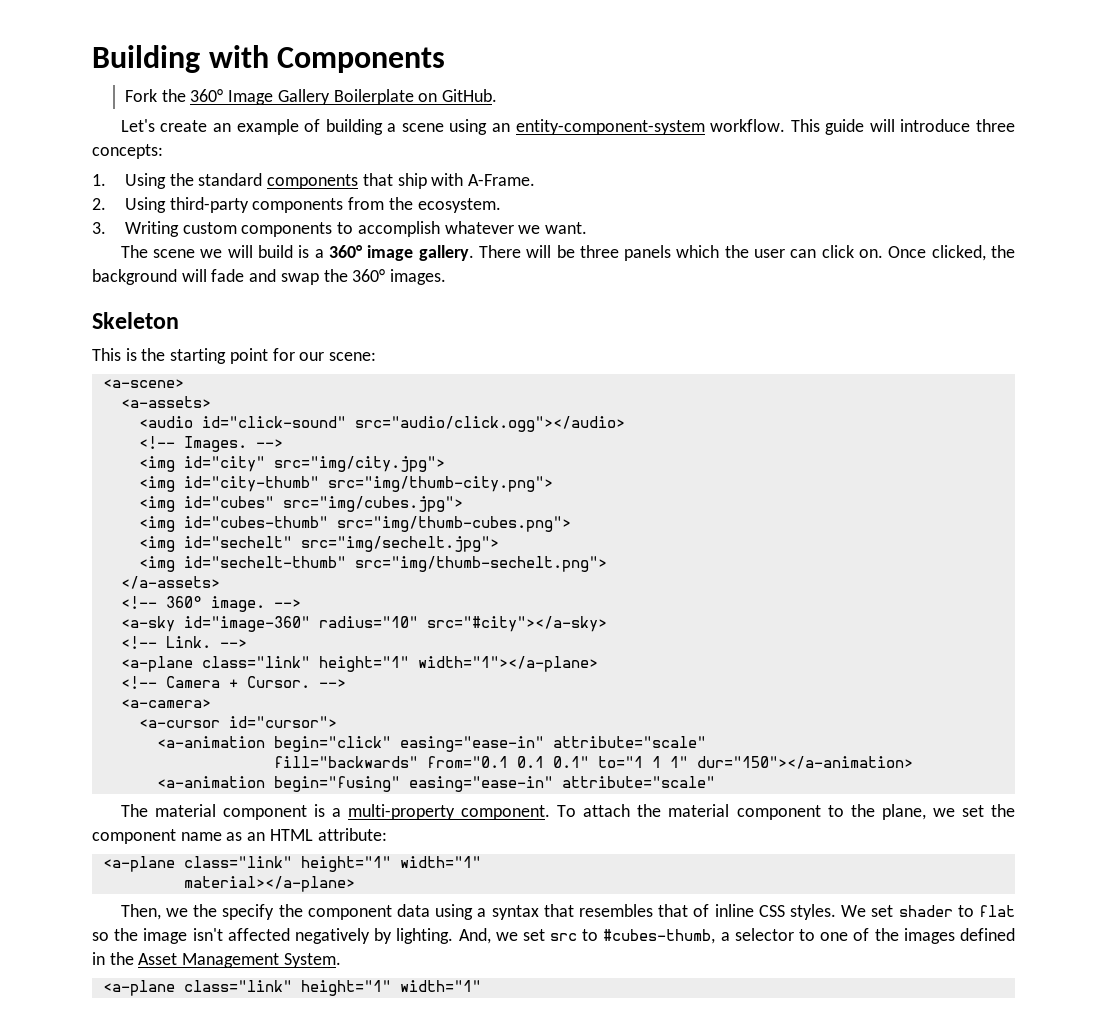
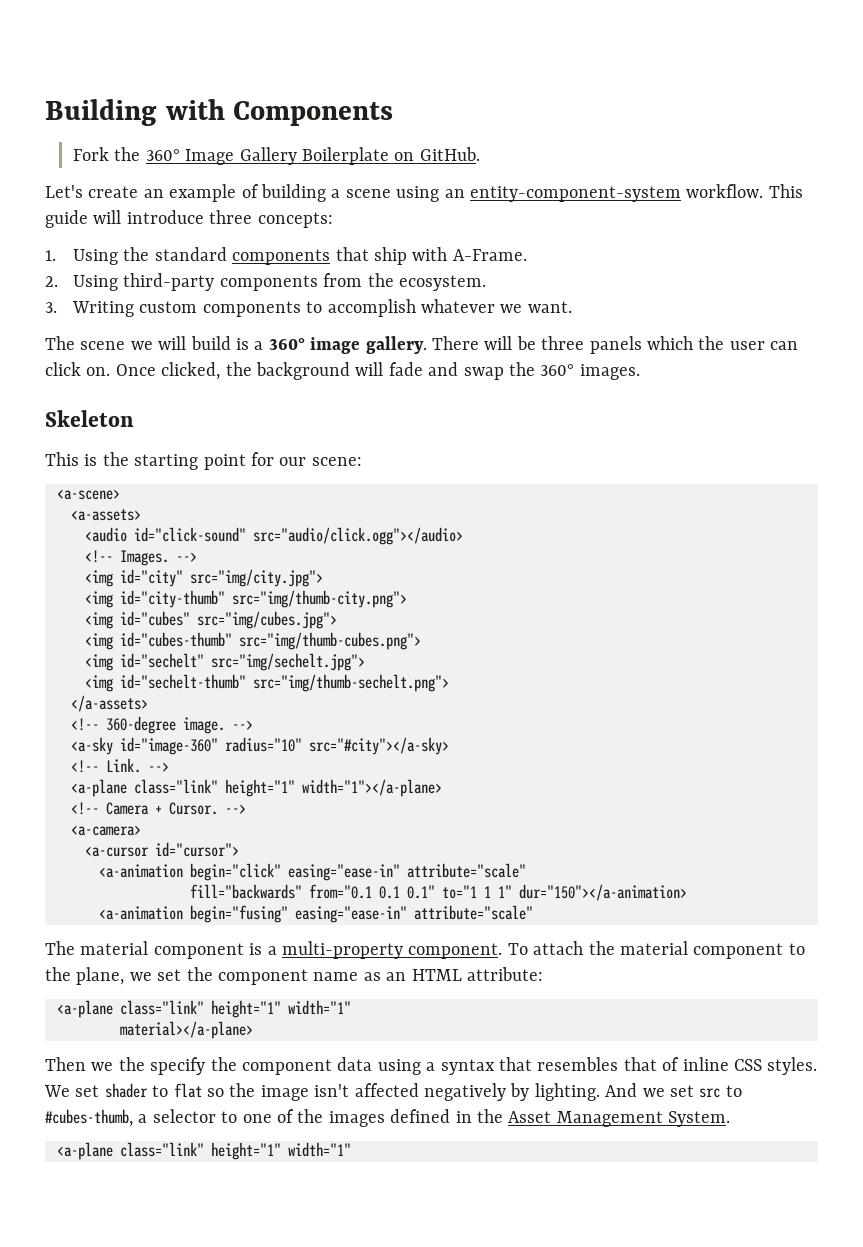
[165,596,202,608] 360° -> [106,716,176,734] 360-degree
[120,904,161,920] Then, -> [45,1057,86,1071] Then
[458,928,491,944] And, -> [605,1083,638,1097] And

